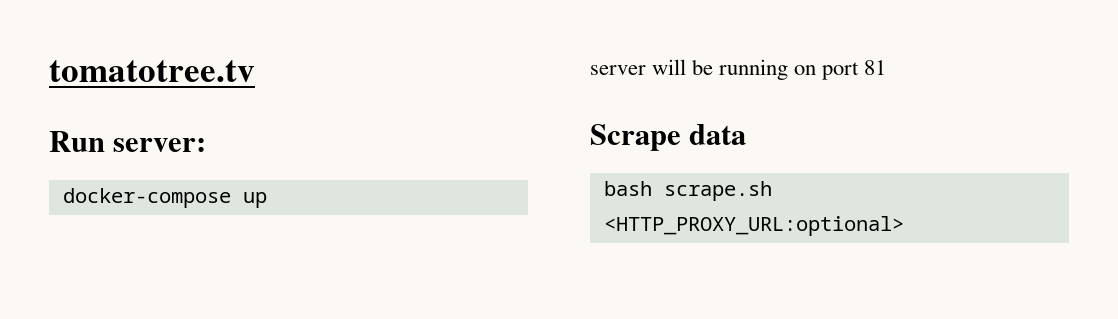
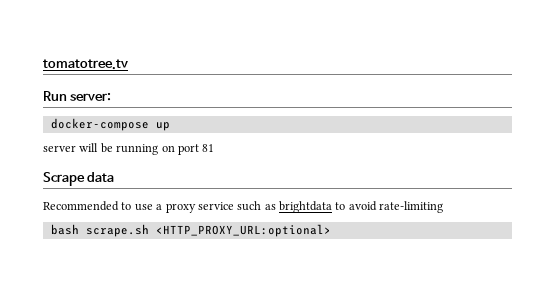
(747, 134) none -> [43,201,444,213] // Recommended to use a proxy service such as brightdata to avoid rate-limiting

